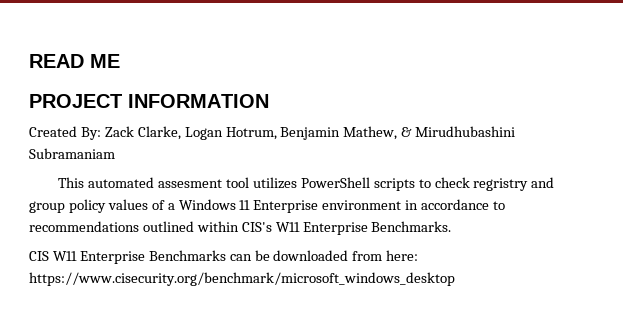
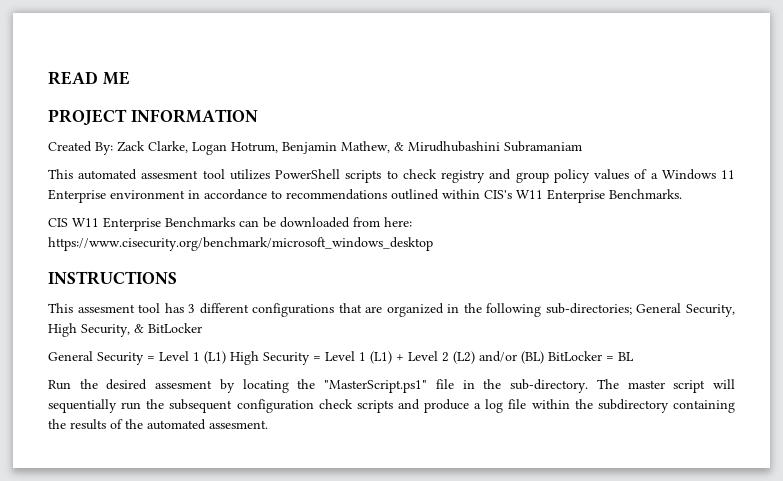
[473,178,529,191] regristry -> [441,170,486,183] registry
(455, 279) none -> [48,271,177,285] [48,303,736,317] [48,323,202,337] [48,351,634,365] [48,379,736,393] [48,399,735,413] [48,419,268,430] // INSTRUCTIONS // This assesment tool has 3 different configurations that are organized in the following sub-directories; General Security, High Security, & BitLocker // General Security = Level 1 (L1) High Security = Level 1 (L1) + Level 2 (L2) and/or (BL) BitLocker = BL // Run the desired assesment by locating the "MasterScript.ps1" file in the sub-directory. The master script will sequentially run the subsequent configuration check scripts and produce a log file within the subdirectory containing the results of the automated assesment.

